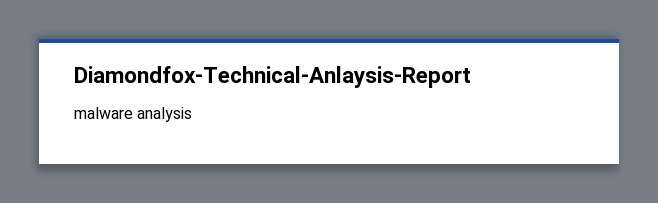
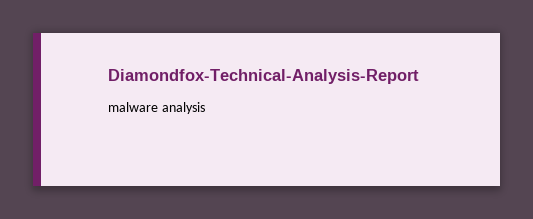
[74,66,471,88] Diamondfox-Technical-Anlaysis-Report -> [108,69,419,84] Diamondfox-Technical-Analysis-Report

